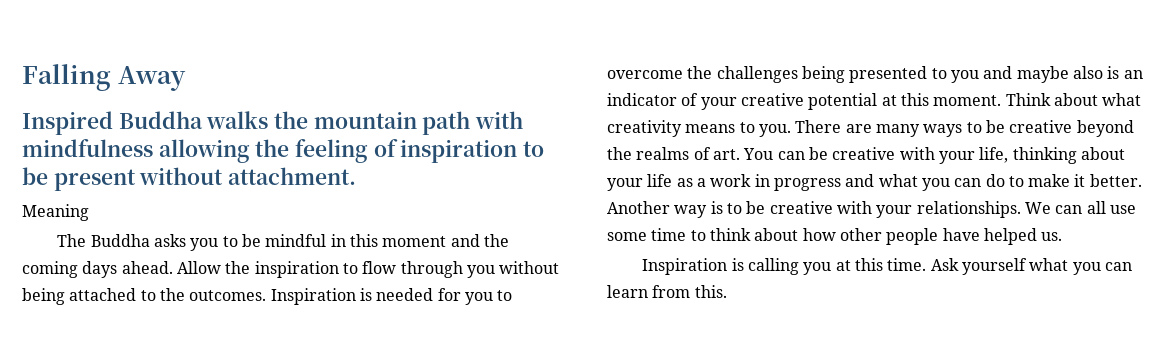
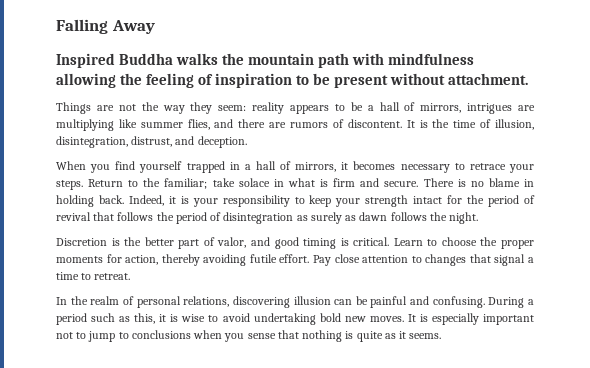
[22,204,89,221] [57,234,509,251] [22,261,560,278] [22,288,513,305] [607,66,1143,83] [607,93,1142,110] [607,120,1134,137] [607,147,1125,164] [607,174,1142,191] [607,201,1136,218] [607,228,1063,245] [642,258,1132,275] [607,285,727,298] Meaning // The Buddha asks you to be mindful in this moment and the coming days ahead. Allow the inspiration to flow through you without being attached to the outcomes. Inspiration is needed for you to overcome the challenges being presented to you and maybe also is an indicator of your creative potential at this moment. Think about what creativity means to you. There are many ways to be creative beyond the realms of art. You can be creative with your life, thinking about your life as a work in progress and what you can do to make it better. Another way is to be creative with your relationships. We can all use some time to think about how other people have helped us. // Inspiration is calling you at this time. Ask yourself what you can learn from this. -> [56,102,535,114] [56,119,535,131] [56,136,247,148] [56,161,534,173] [56,178,534,190] [56,195,535,207] [56,212,479,224] [56,237,534,249] [56,254,534,266] [56,272,131,280] [56,296,535,308] [56,313,534,325] [56,330,442,342] Things are not the way they seem: reality appears to be a hall of mirrors, intrigues are multiplying like summer flies, and there are rumors of discontent. It is the time of illusion, disintegration, distrust, and deception. // When you find yourself trapped in a hall of mirrors, it becomes necessary to retrace your steps. Return to the familiar; take solace in what is firm and secure. There is no blame in holding back. Indeed, it is your responsibility to keep your strength intact for the period of revival that follows the period of disintegration as surely as dawn follows the night. // Discretion is the better part of valor, and good timing is critical. Learn to choose the proper moments for action, thereby avoiding futile effort. Pay close attention to changes that signal a time to retreat. // In the realm of personal relations, discovering illusion can be painful and confusing. During a period such as this, it is wise to avoid undertaking bold new moves. It is especially important not to jump to conclusions when you sense that nothing is quite as it seems.

